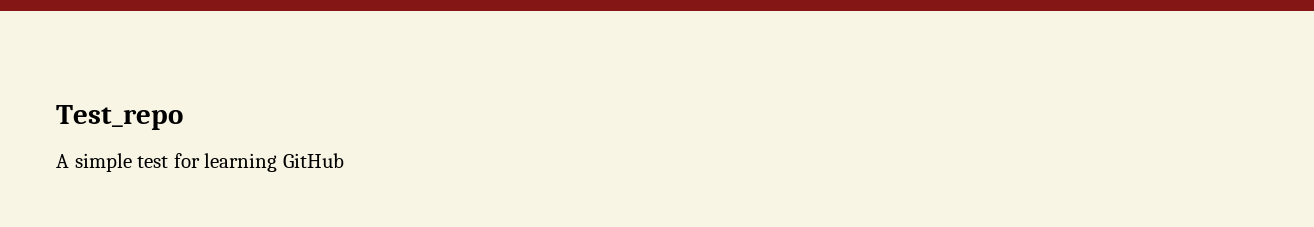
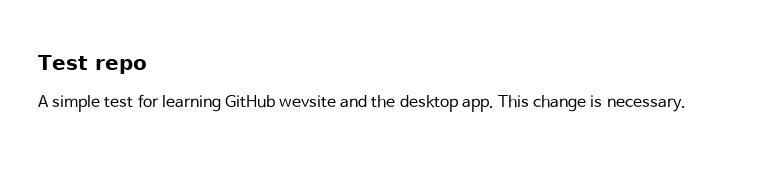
[56,105,183,130] Test_repo -> [38,55,147,74] Test repo
(344, 160) none -> [279,95,686,112] wevsite and the desktop app. This change is necessary.

